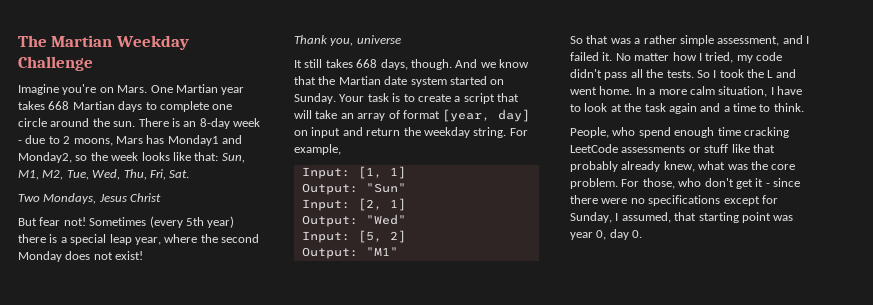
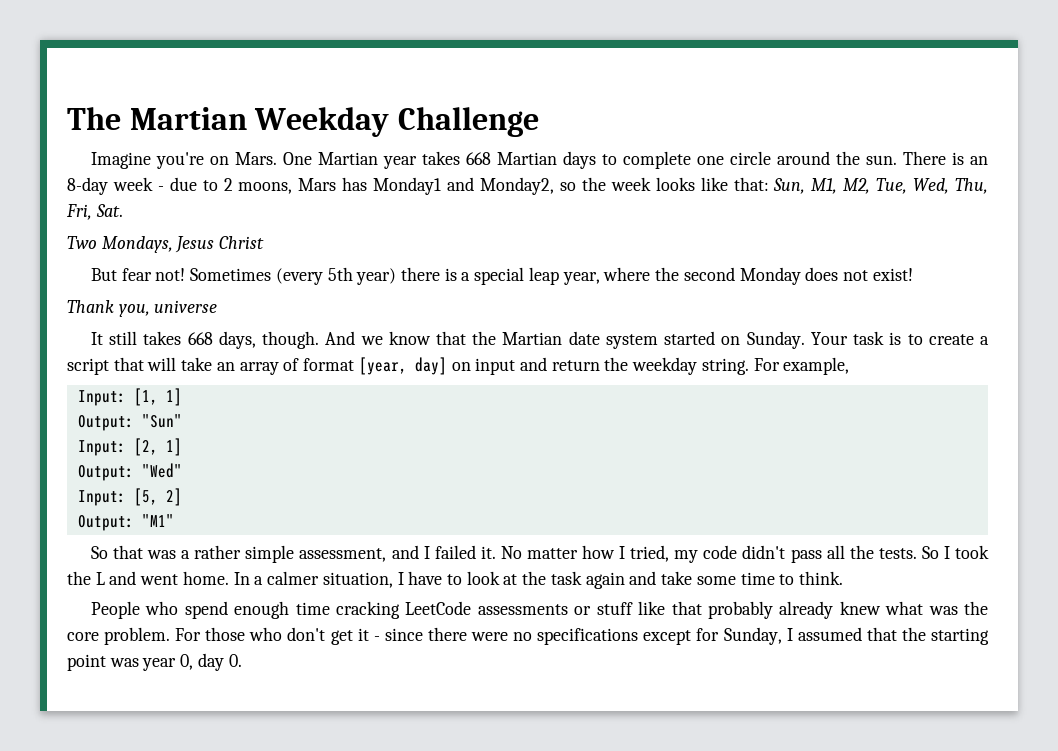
[658,86,715,95] more calm -> [267,571,320,585] calmer
[723,106,730,112] a -> [661,571,736,585] take some
[570,127,609,138] People, -> [90,601,140,619] People
[663,161,695,172] knew, -> [839,601,881,615] knew
[642,178,675,189] those, -> [205,627,246,641] those
[621,212,697,223] assumed, that -> [797,627,926,641] assumed that the

